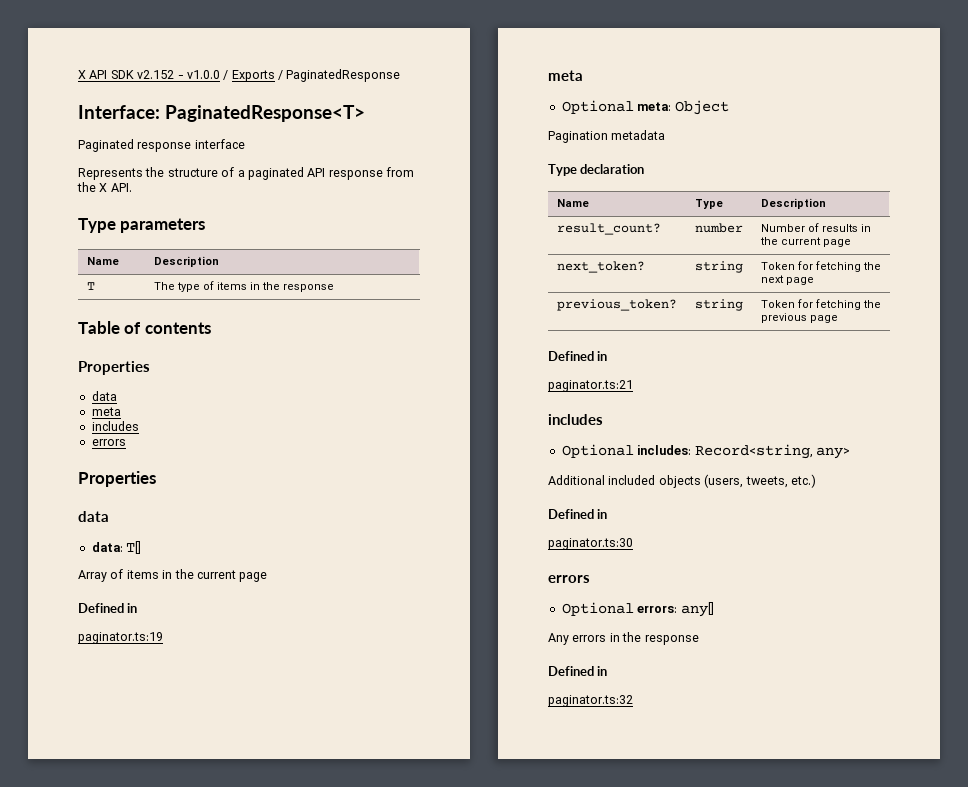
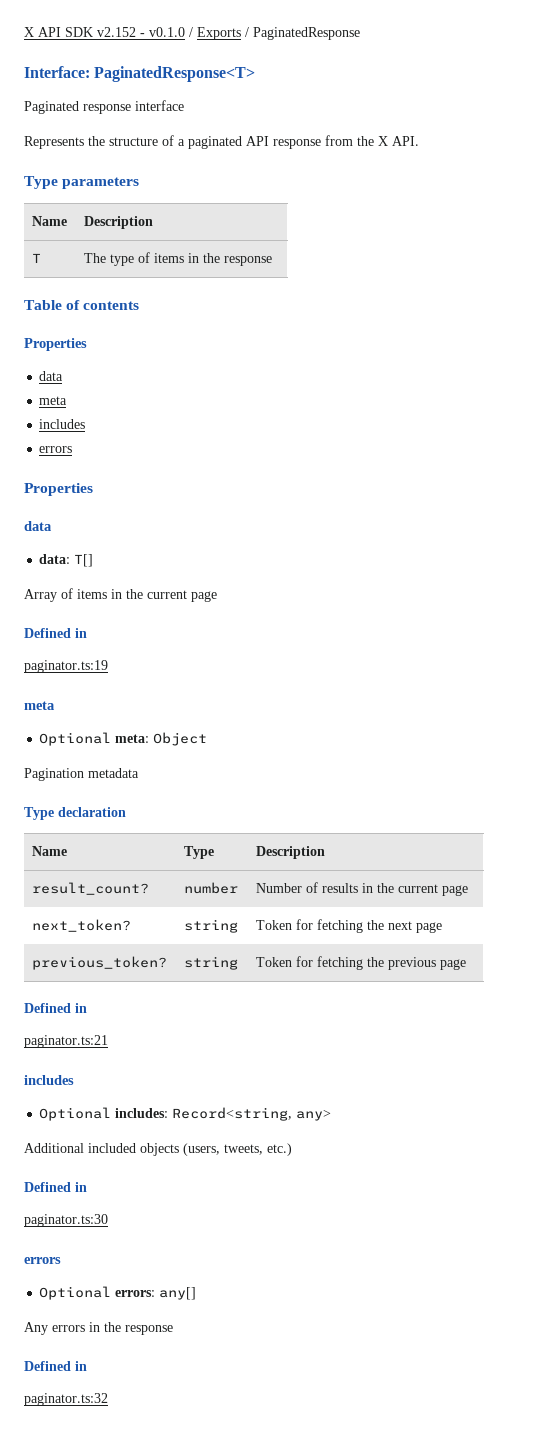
[186,70,220,79] v1.0.0 -> [149,27,185,37] v0.1.0

